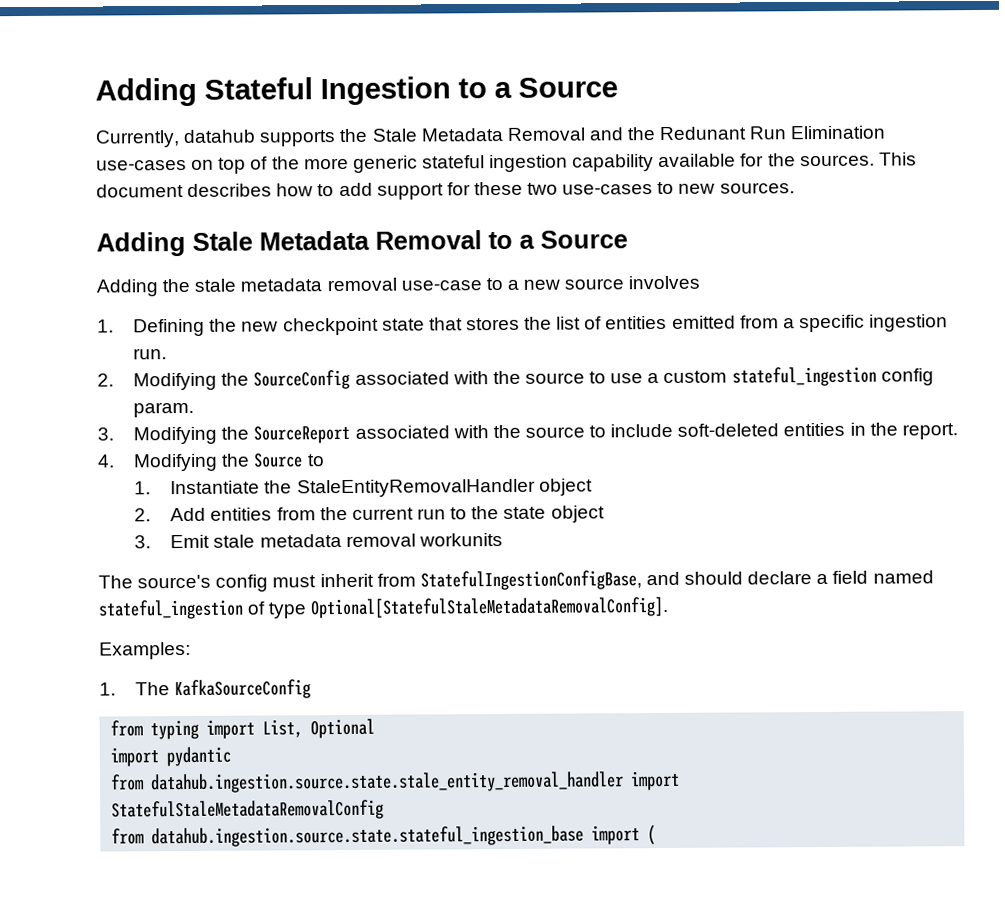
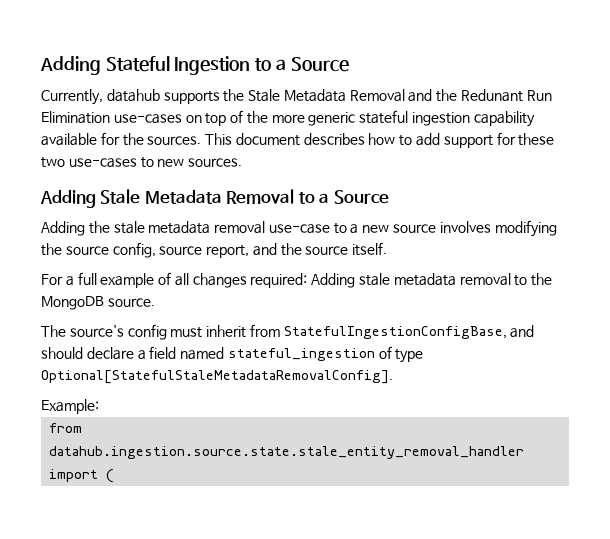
[97,314,949,337] [133,348,168,360] [97,366,934,391] [133,401,195,418] [97,422,958,445] [97,452,325,472] [134,478,593,498] [134,505,605,523] [134,533,503,549] // 1. Defining the new checkpoint state that stores the list of entities emitted from a specific ingestion run. // 2. Modifying the SourceConfig associated with the source to use a custom stateful_ingestion config param. // 3. Modifying the SourceReport associated with the source to include soft-deleted entities in the report. // 4. Modifying the Source to // 1. Instantiate the StaleEntityRemovalHandler object // 2. Add entities from the current run to the state object // 3. Emit stale metadata removal workunits -> [494,220,557,237] [41,242,388,258] [41,272,553,288] [41,296,155,310] modifying the source config, source report, and the source itself. // For a full example of all changes required: Adding stale metadata removal to the MongoDB source.
[99,641,191,660] [99,679,312,700] [110,718,376,740] [110,746,232,767] Examples: // 1. The KafkaSourceConfig // from typing import List, Optional // import pydantic -> [41,399,99,414] Example:
[111,799,385,821] [111,825,641,848] StatefulStaleMetadataRemovalConfig // from datahub.ingestion.source.state.stateful_ingestion_base import -> (99, 475) none

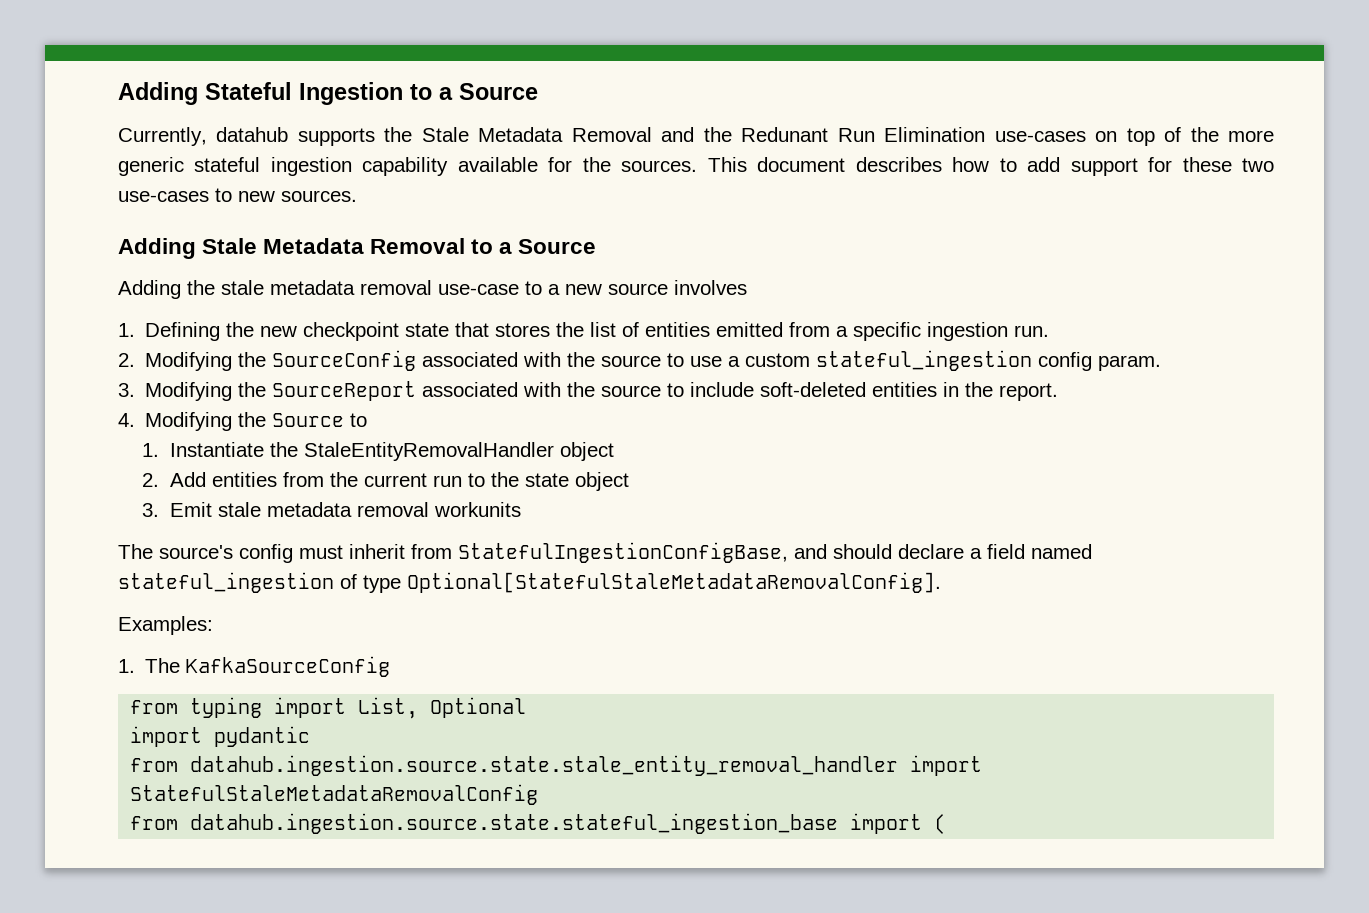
[494,220,557,237] [41,242,388,258] [41,272,553,288] [41,296,155,310] modifying the source config, source report, and the source itself. // For a full example of all changes required: Adding stale metadata removal to the MongoDB source. -> [118,322,1050,341] [118,350,1162,371] [118,381,1059,401] [118,412,368,431] [142,442,614,461] [142,472,629,491] [142,502,521,517] // 1. Defining the new checkpoint state that stores the list of entities emitted from a specific ingestion run. // 2. Modifying the SourceConfig associated with the source to use a custom stateful_ingestion config param. // 3. Modifying the SourceReport associated with the source to include soft-deleted entities in the report. // 4. Modifying the Source to // 1. Instantiate the StaleEntityRemovalHandler object // 2. Add entities from the current run to the state object // 3. Emit stale metadata removal workunits
[41,399,99,414] Example: -> [118,616,213,635] [118,656,391,677] [130,697,527,719] [130,726,311,747] Examples: // 1. The KafkaSourceConfig // from typing import List, Optional // import pydantic
(99, 475) none -> [130,784,539,805] [130,813,923,834] StatefulStaleMetadataRemovalConfig // from datahub.ingestion.source.state.stateful_ingestion_base import

